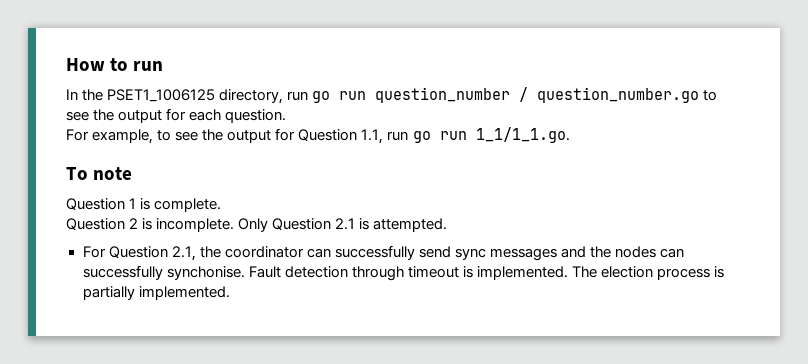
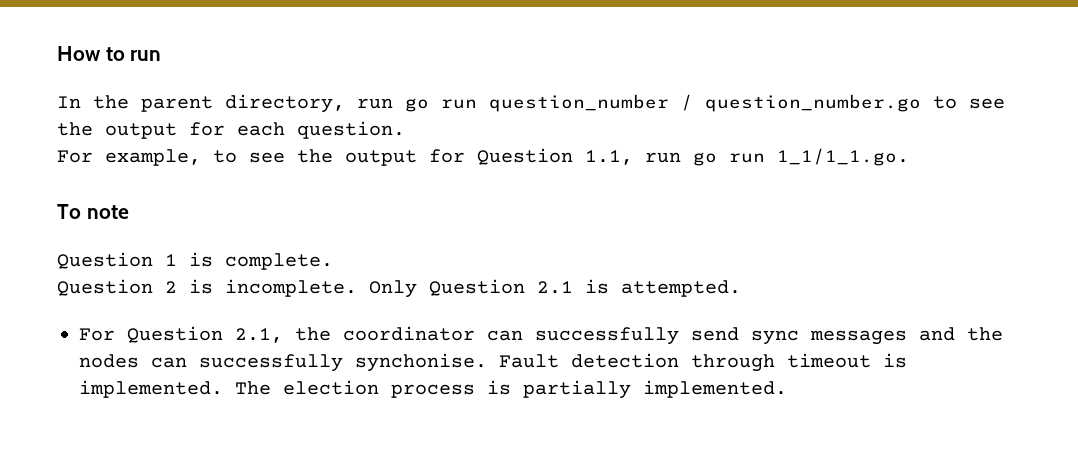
[107,89,216,102] PSET1_1006125 -> [141,96,213,112] parent

